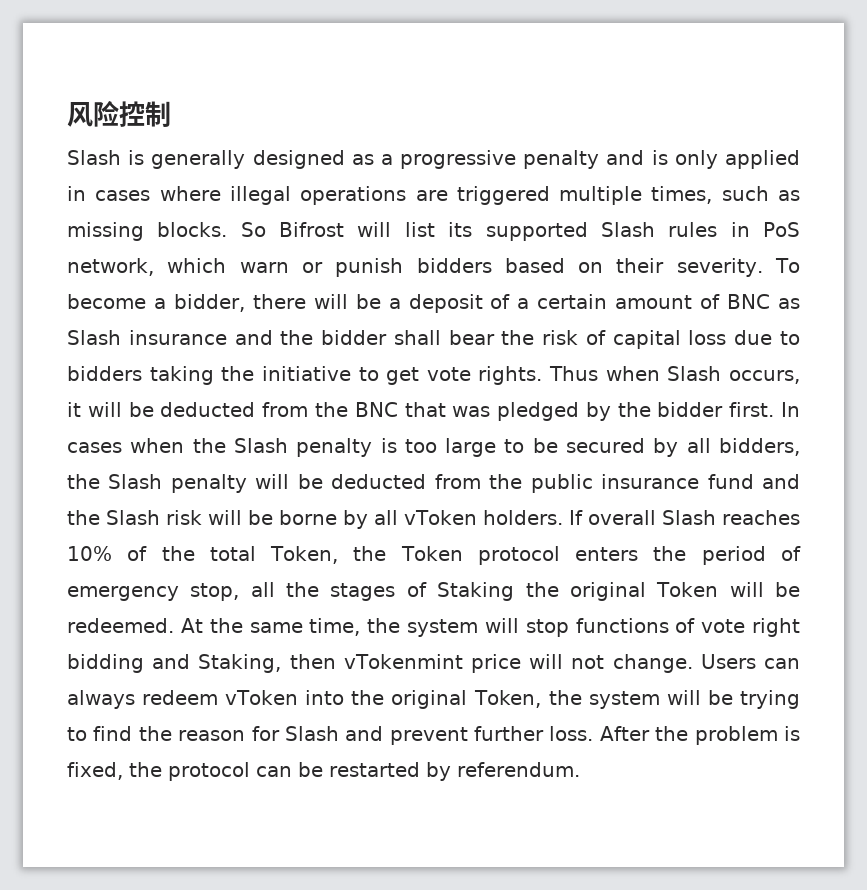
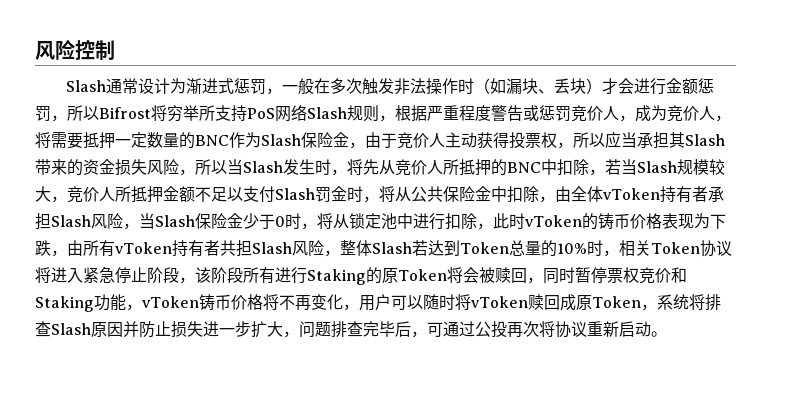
[128,150,800,169] [67,186,800,205] [67,222,801,241] [67,258,801,277] [67,294,801,313] [67,330,800,349] [67,366,800,385] [67,402,801,421] [67,438,800,457] [67,474,801,493] [67,510,801,529] [67,546,801,565] [67,582,800,601] [67,618,801,637] [67,654,800,673] [67,690,801,709] [67,726,800,745] [67,762,580,781] is generally designed as a progressive penalty and is only applied in cases where illegal operations are triggered multiple times, such as missing blocks. So Bifrost will list its supported Slash rules in PoS network, which warn or punish bidders based on their severity. To become a bidder, there will be a deposit of a certain amount of BNC as Slash insurance and the bidder shall bear the risk of capital loss due to bidders taking the initiative to get vote rights. Thus when Slash occurs, it will be deducted from the BNC that was pledged by the bidder first. In cases when the Slash penalty is too large to be secured by all bidders, the Slash penalty will be deducted from the public insurance fund and the Slash risk will be borne by all vToken holders. If overall Slash reaches 10% of the total Token, the Token protocol enters the period of emergency stop, all the stages of Staking the original Token will be redeemed. At the same time, the system will stop functions of vote right bidding and Staking, then vTokenmint price will not change. Users can always redeem vToken into the original Token, the system will be trying to find the reason for Slash and prevent further loss. After the problem is fixed, the protocol can be restarted by referendum. -> [106,78,715,95] [35,104,731,122] [35,131,725,149] [35,159,725,176] [35,186,724,203] [35,213,726,230] [35,240,732,257] [35,266,687,285] [35,294,721,312] [35,321,667,338] 通常设计为渐进式惩罚，一般在多次触发非法操作时（如漏块、丢块）才会进行金额惩罚，所以Bifrost将穷举所支持PoS网络Slash规则，根据严重程度警告或惩罚竞价人，成为竞价人，将需要抵押一定数量的BNC作为Slash保险金，由于竞价人主动获得投票权，所以应当承担其Slash带来的资金损失风险，所以当Slash发生时，将先从竞价人所抵押的BNC中扣除，若当Slash规模较大，竞价人所抵押金额不足以支付Slash罚金时，将从公共保险金中扣除，由全体vToken持有者承担Slash风险，当Slash保险金少于0时，将从锁定池中进行扣除，此时vToken的铸币价格表现为下跌，由所有vToken持有者共担Slash风险，整体Slash若达到Token总量的10%时，相关Token协议将进入紧急停止阶段，该阶段所有进行Staking的原Token将会被赎回，同时暂停票权竞价和Staking功能，vToken铸币价格将不再变化，用户可以随时将vToken赎回成原Token，系统将排查Slash原因并防止损失进一步扩大，问题排查完毕后，可通过公投再次将协议重新启动。

